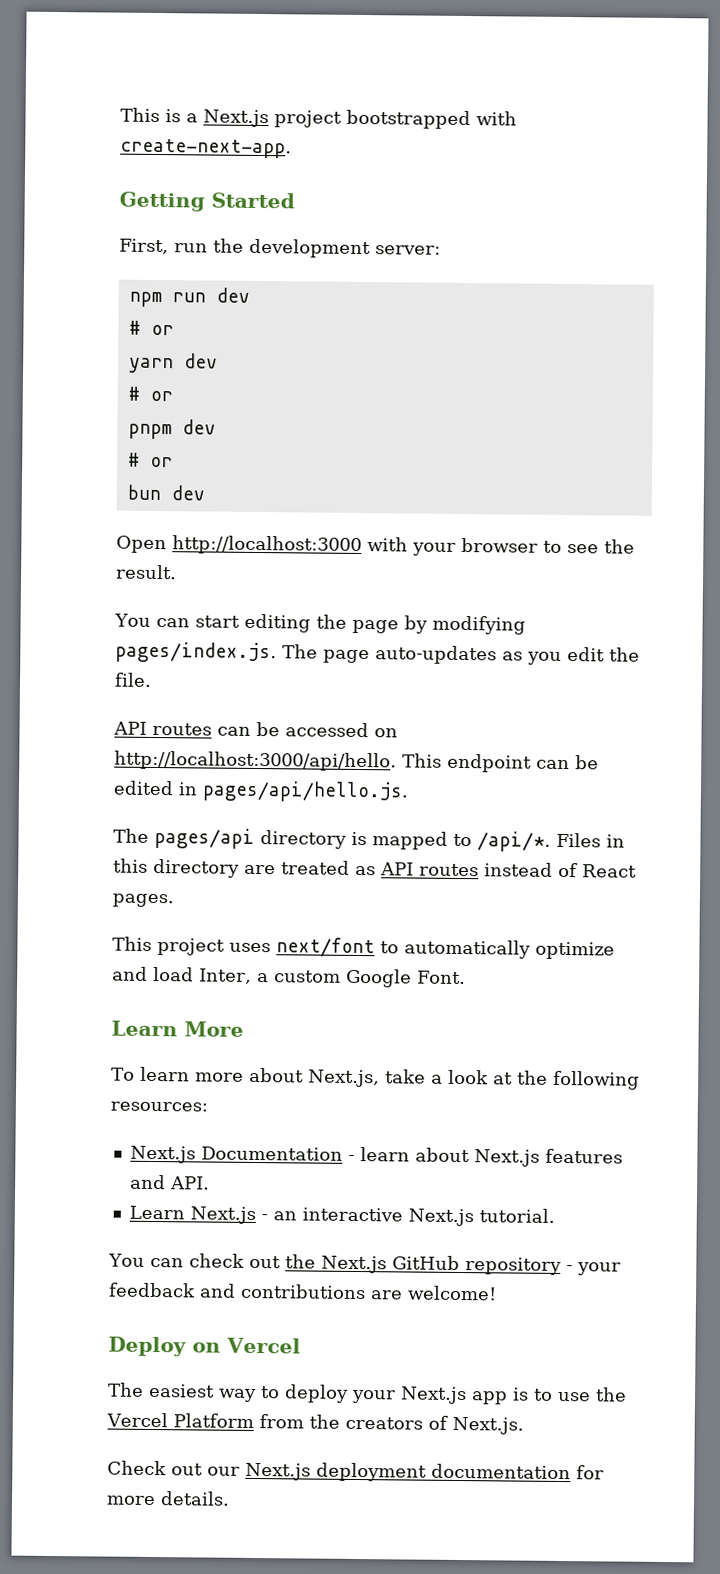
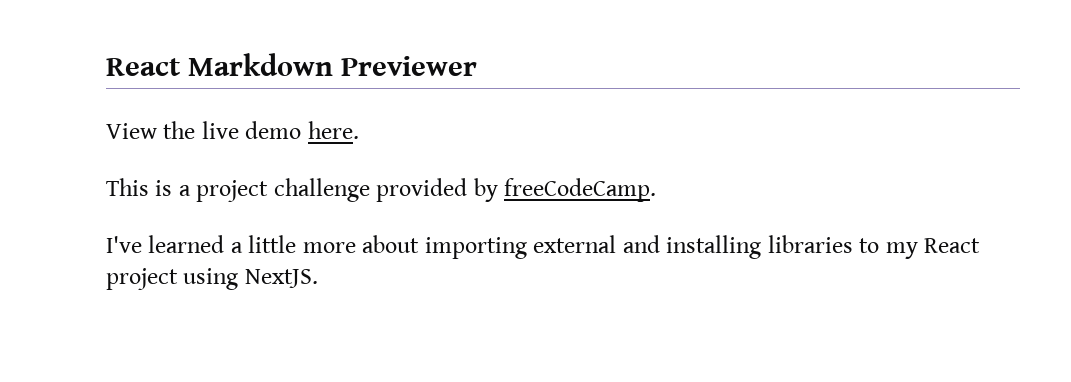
[120,107,517,130] [120,138,292,159] [119,191,295,212] [119,238,441,259] [128,287,250,308] [128,320,174,336] [128,353,218,374] [127,386,173,402] [127,419,216,440] [127,452,173,468] [126,484,205,501] [116,535,635,556] [116,564,177,580] [114,613,526,635] [115,641,640,665] [114,672,152,687] [113,721,398,738] [114,750,599,773] [113,780,409,803] [113,827,625,852] [113,858,637,878] [112,893,174,908] [112,936,615,960] [112,966,466,988] [111,1020,244,1037] [111,1066,640,1090] [110,1101,208,1112] [129,1145,623,1167] [129,1174,210,1190] [128,1205,555,1227] [108,1253,621,1276] [109,1282,497,1301] [108,1336,301,1357] [108,1382,627,1405] [106,1412,524,1435] [107,1460,604,1482] [106,1491,230,1506] This is a Next.js project bootstrapped with create-next-app. // Getting Started // First, run the development server: // npm run dev // # or // yarn dev // # or // pnpm dev // # or // bun dev // Open http://localhost:3000 with your browser to see the result. // You can start editing the page by modifying pages/index.js. The page auto-updates as you edit the file. // API routes can be accessed on http://localhost:3000/api/hello. This endpoint can be edited in pages/api/hello.js. // The pages/api directory is mapped to /api/*. Files in this directory are treated as API routes instead of React pages. // This project uses next/font to automatically optimize and load Inter, a custom Google Font. // Learn More // To learn more about Next.js, take a look at the following resources: // Next.js Documentation - learn about Next.js features and API. // Learn Next.js - an interactive Next.js tutorial. // You can check out the Next.js GitHub repository - your feedback and contributions are welcome! // Deploy on Vercel // The easiest way to deploy your Next.js app is to use the Vercel Platform from the creators of Next.js. // Check out our Next.js deployment documentation for more details. -> [106,53,478,76] [106,121,359,139] [106,178,657,202] [106,235,981,259] [106,268,318,290] React Markdown Previewer // View the live demo here. // This is a project challenge provided by freeCodeCamp. // I've learned a little more about importing external and installing libraries to my React project using NextJS.

